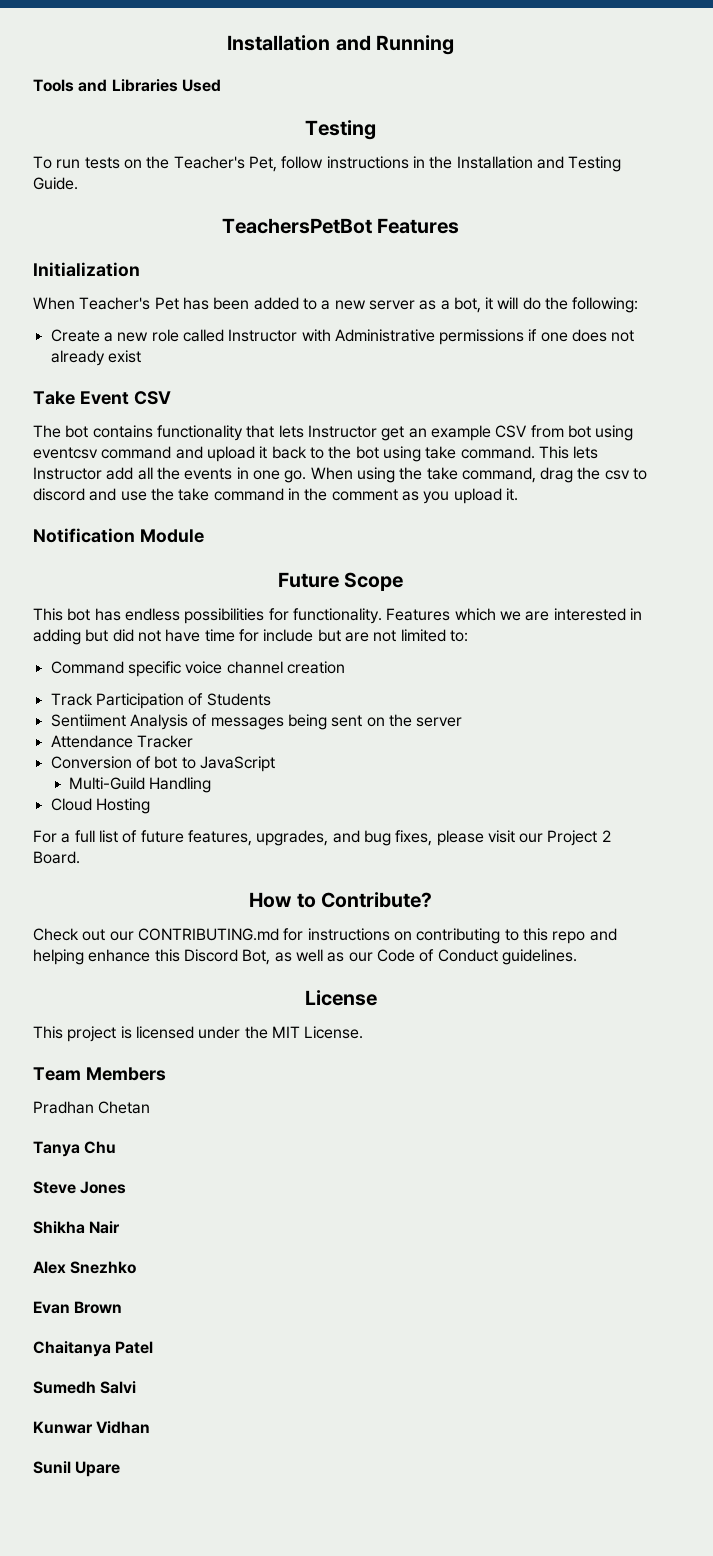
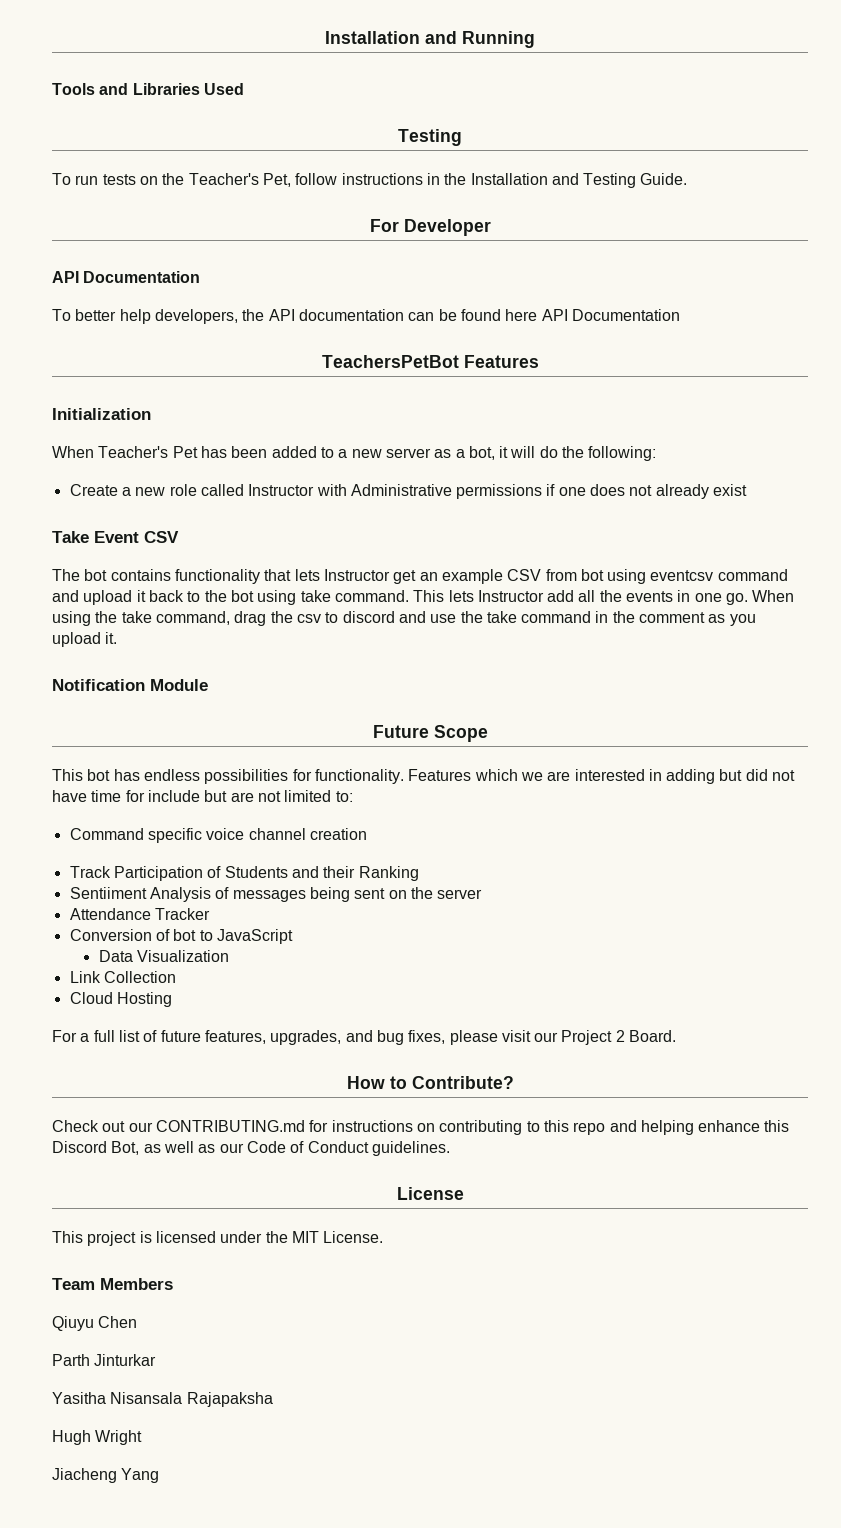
(78, 183) none -> [369,219,491,236] [52,271,201,283] [52,309,680,324] // For Developer // API Documentation // To better help developers, the API documentation can be found here API Documentation
(271, 699) none -> [291,866,419,881] and their Ranking
[68,777,212,793] Multi-Guild Handling -> [98,950,229,962] [69,971,176,983] Data Visualization // Link Collection
[33,1101,151,1114] [33,1141,117,1157] [33,1181,127,1194] [33,1221,121,1234] [33,1261,137,1274] [33,1301,123,1314] [33,1341,154,1357] [33,1381,137,1394] [33,1421,151,1434] [33,1461,121,1477] Pradhan Chetan // Tanya Chu // Steve Jones // Shikha Nair // Alex Snezhko // Evan Brown // Chaitanya Patel // Sumedh Salvi // Kunwar Vidhan // Sunil Upare -> [52,1316,138,1331] [52,1354,157,1366] [52,1392,273,1407] [52,1430,143,1445] [52,1468,160,1483] Qiuyu Chen // Parth Jinturkar // Yasitha Nisansala Rajapaksha // Hugh Wright // Jiacheng Yang

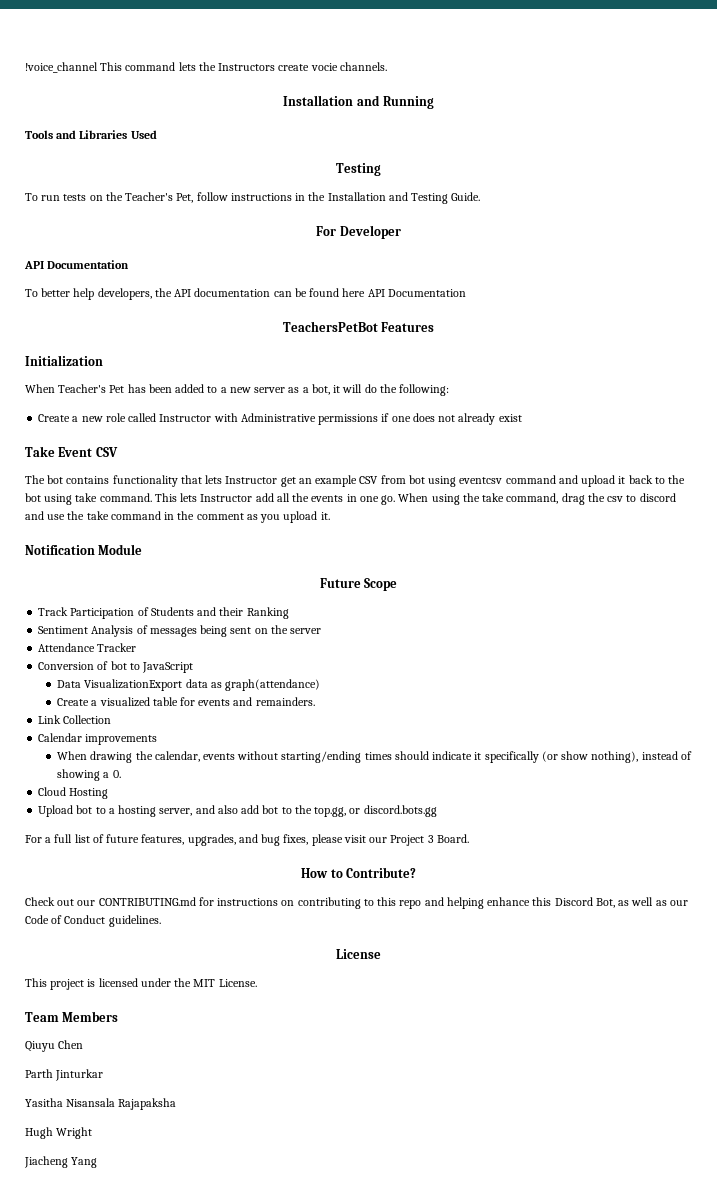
(325, 37) none -> [25,62,387,73] !voice_channel This command lets the Instructors create vocie channels. //
[52,769,796,784] [52,790,353,802] [69,828,367,843] // This bot has endless possibilities for functionality. Features which we are interested in adding but did not have time for include but are not limited to: // Command specific voice channel creation -> (398, 584) none
[69,887,147,899] Sentiiment -> [38,626,89,634] Sentiment
[136,950,229,962] [69,971,176,983] [69,992,172,1007] Visualization // Link Collection // Cloud Hosting -> [84,679,320,691] [57,697,315,707] [38,715,112,724] [38,733,158,745] [57,751,692,763] [57,769,121,781] [38,787,109,799] [38,805,437,817] VisualizationExport data as graph(attendance) // Create a visualized table for events and remainders. // Link Collection // Calendar improvements // When drawing the calendar, events without starting/ending times should indicate it specifically (or show nothing), instead of showing a 0. // Cloud Hosting // Upload bot to a hosting server, and also add bot to the top.gg, or discord.bots.gg
[615,1030,625,1042] 2 -> [427,835,434,843] 3

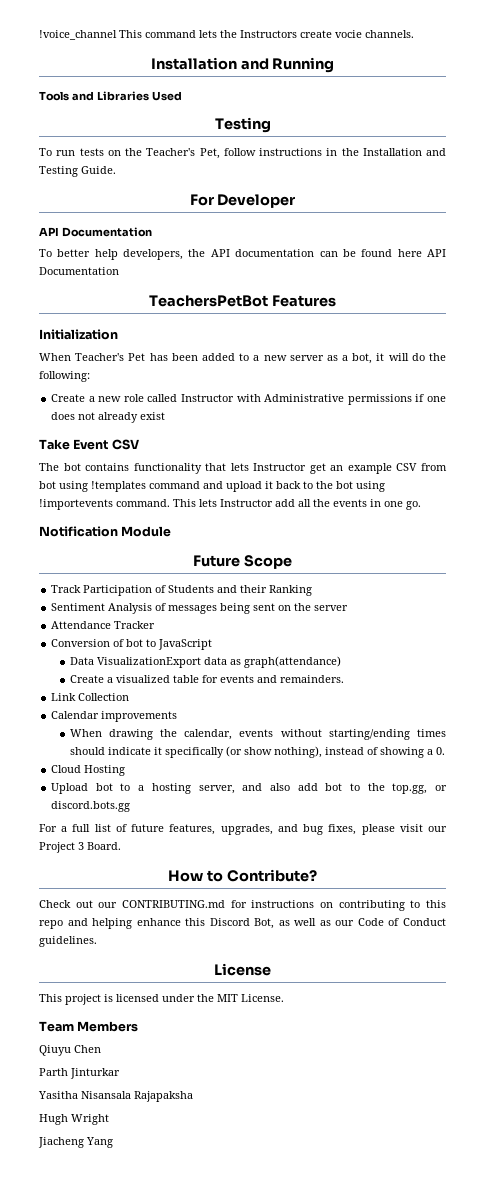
[459,477,503,484] eventcsv -> [91,481,146,492] !templates
[75,493,98,502] take -> [39,499,113,510] !importevents
[398,493,676,505] [25,511,330,523] When using the take command, drag the csv to discord and use the take command in the comment as you upload it. -> (421, 505) none

